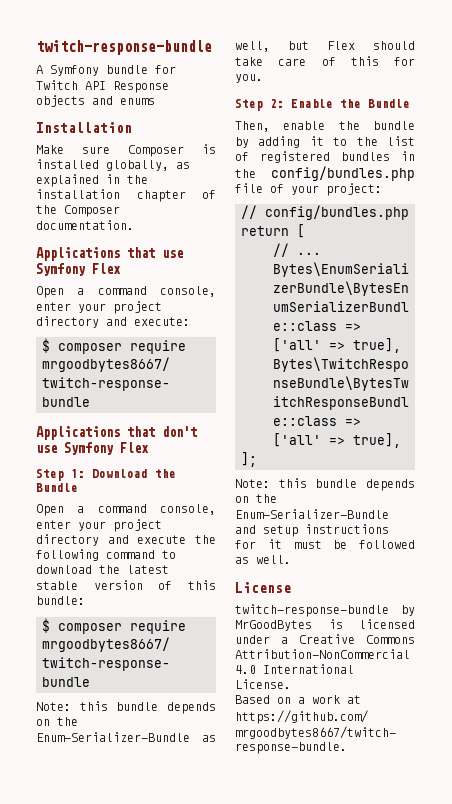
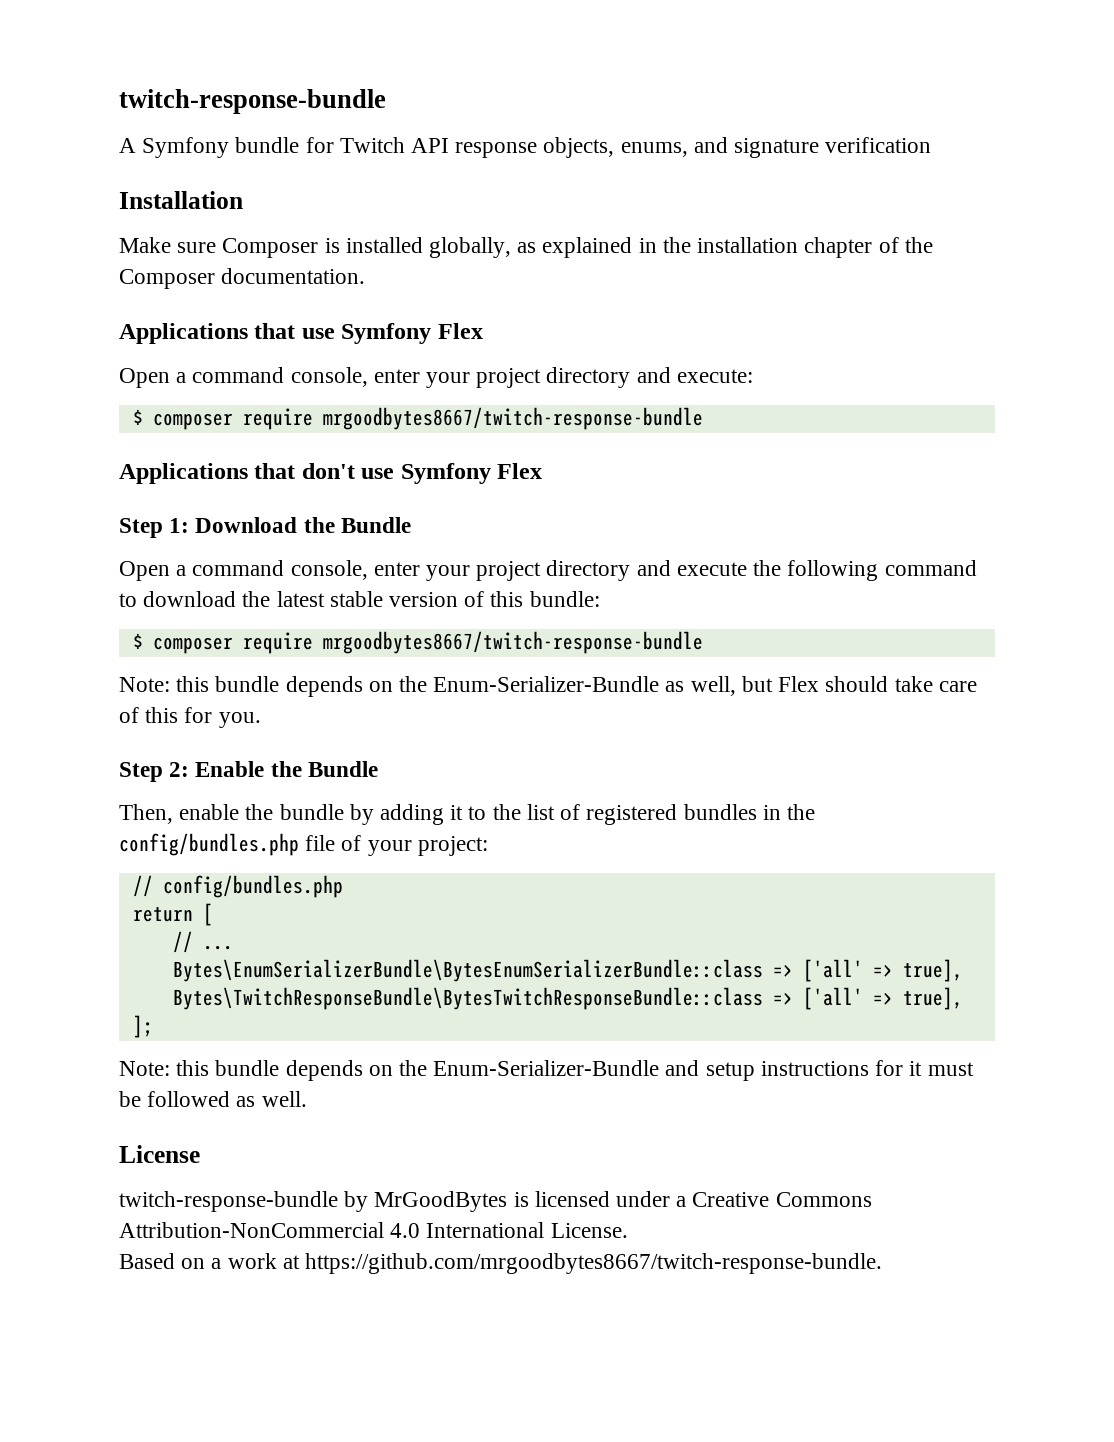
[113,81,169,93] [36,95,155,107] Response objects and enums -> [455,137,932,158] response objects, enums, and signature verification

